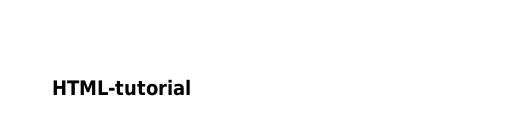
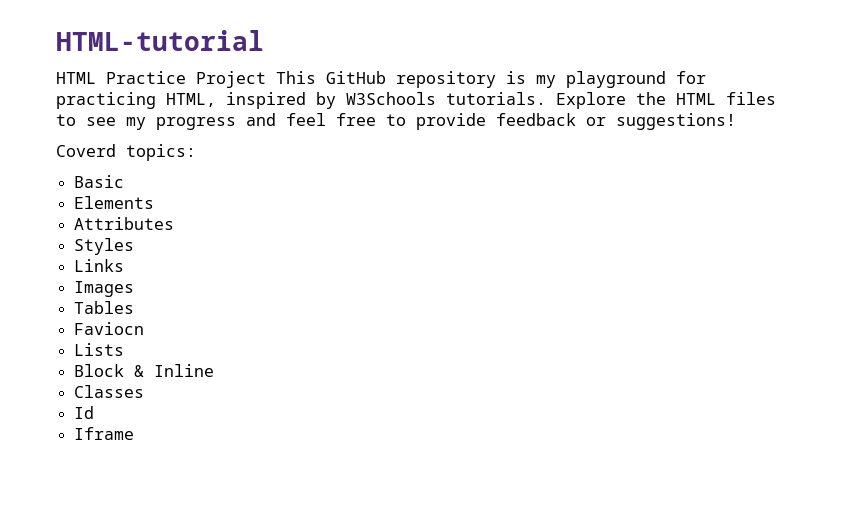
(191, 87) none -> [56,71,706,88] [56,92,776,109] [56,113,736,130] [56,144,196,161] [74,175,125,188] [74,196,155,209] [74,217,175,230] [74,238,135,255] [74,259,125,272] [74,281,135,297] [74,301,135,314] [74,322,145,335] [74,343,125,356] [74,364,215,377] [74,385,145,398] [74,406,95,419] [74,427,135,440] // HTML Practice Project This GitHub repository is my playground for practicing HTML, inspired by W3Schools tutorials. Explore the HTML files to see my progress and feel free to provide feedback or suggestions! // Coverd topics: // Basic // Elements // Attributes // Styles // Links // Images // Tables // Faviocn // Lists // Block & Inline // Classes // Id // Iframe

